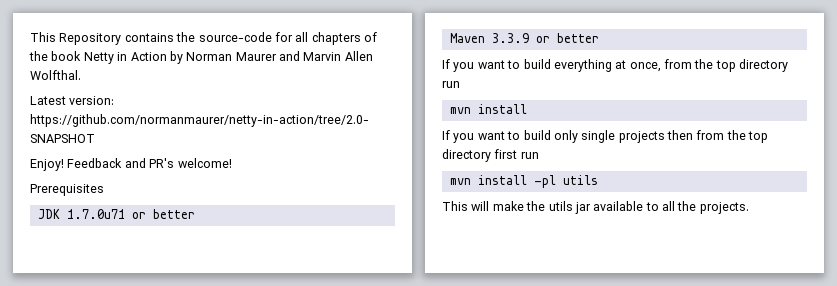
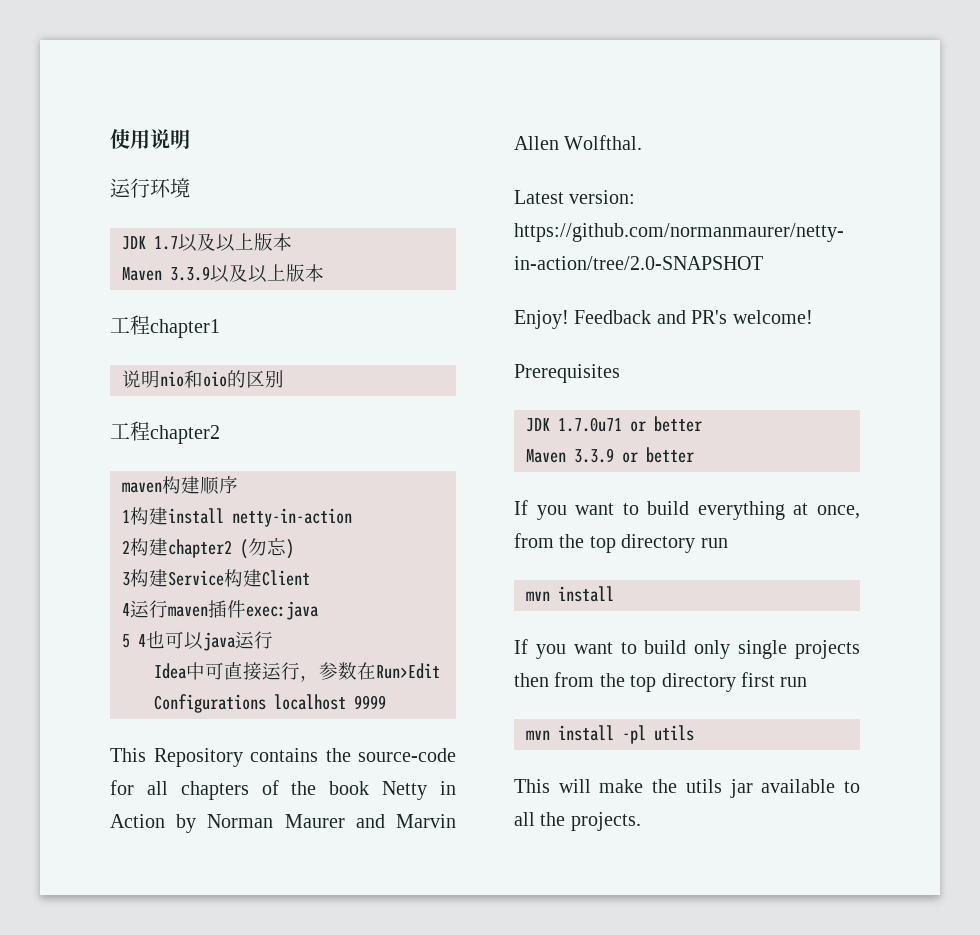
(30, 37) none -> [110,129,190,149] [110,178,190,198] [122,233,292,252] [122,264,324,283] [110,315,220,338] [122,370,284,388] [110,421,220,444] [122,476,238,495] [122,507,352,527] [122,537,294,559] [122,569,310,587] [122,600,318,620] [122,631,273,651] [154,662,440,682] [154,694,386,713] 使用说明 // 运行环境 // JDK 1.7以及以上版本 // Maven 3.3.9以及以上版本 // 工程chapter1 // 说明nio和oio的区别 // 工程chapter2 // maven构建顺序 // 1构建install netty-in-action // 2构建chapter2 (勿忘) // 3构建Service构建Client // 4运行maven插件exec:java // 5 4也可以java运行 // Idea中可直接运行，参数在Run>Edit Configurations localhost 9999 //

